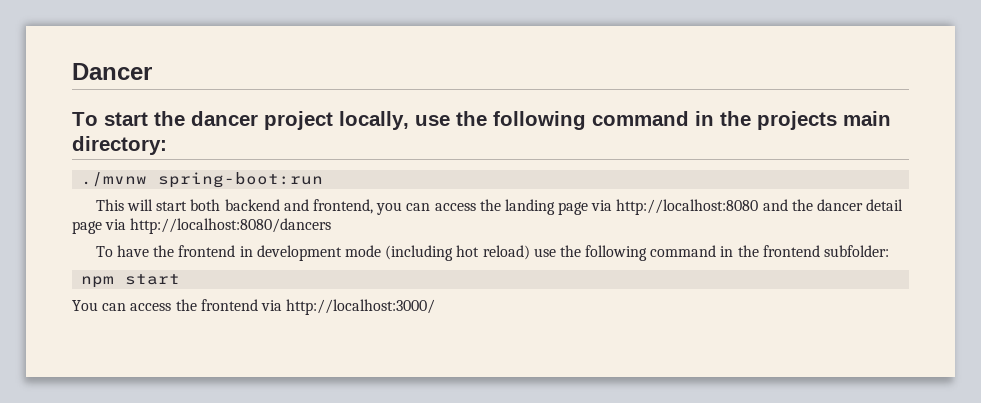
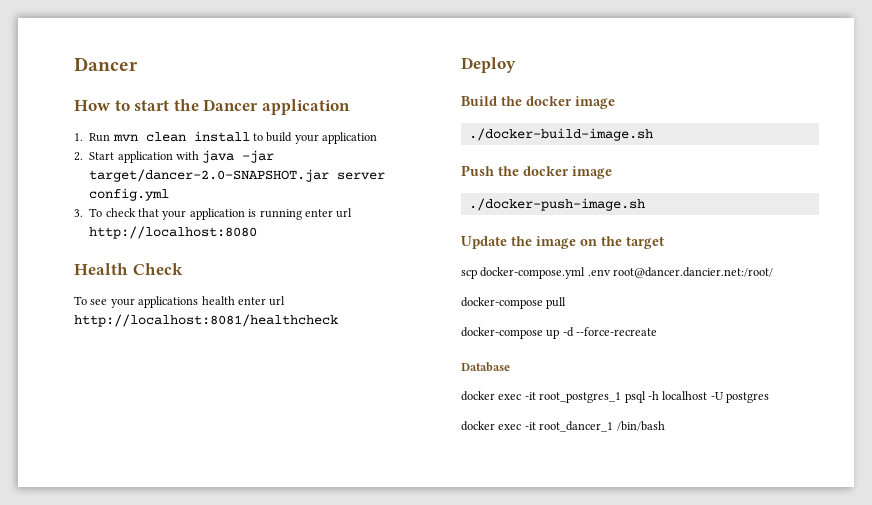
[72,111,891,130] [72,136,167,155] [81,172,324,188] [95,199,904,215] [72,218,332,234] [95,245,890,261] [81,274,181,288] [72,299,436,315] To start the dancer project locally, use the following command in the projects main directory: // ./mvnw spring-boot:run // This will start both backend and frontend, you can access the landing page via http://localhost:8080 and the dancer detail page via http://localhost:8080/dancers // To have the frontend in development mode (including hot reload) use the following command in the frontend subfolder: // npm start // You can access the frontend via http://localhost:3000/ -> [74,99,350,115] [74,131,378,144] [74,150,275,163] [89,169,386,182] [89,188,170,201] [74,208,353,220] [89,226,258,239] [74,263,183,275] [74,296,286,308] [74,314,338,327] [461,57,516,73] [461,96,615,109] [468,128,653,141] [461,165,612,179] [468,198,645,211] [461,236,664,249] [461,267,774,279] [461,297,567,309] [461,327,658,339] [461,362,510,372] [461,391,769,403] [461,421,665,432] How to start the Dancer application // 1. Run mvn clean install to build your application // 2. Start application with java -jar target/dancer-2.0-SNAPSHOT.jar server config.yml // 3. To check that your application is running enter url http://localhost:8080 // Health Check // To see your applications health enter url http://localhost:8081/healthcheck // Deploy // Build the docker image // ./docker-build-image.sh // Push the docker image // ./docker-push-image.sh // Update the image on the target // scp docker-compose.yml .env root@dancer.dancier.net:/root/ // docker-compose pull // docker-compose up -d --force-recreate // Database // docker exec -it root_postgres_1 psql -h localhost -U postgres // docker exec -it root_dancer_1 /bin/bash

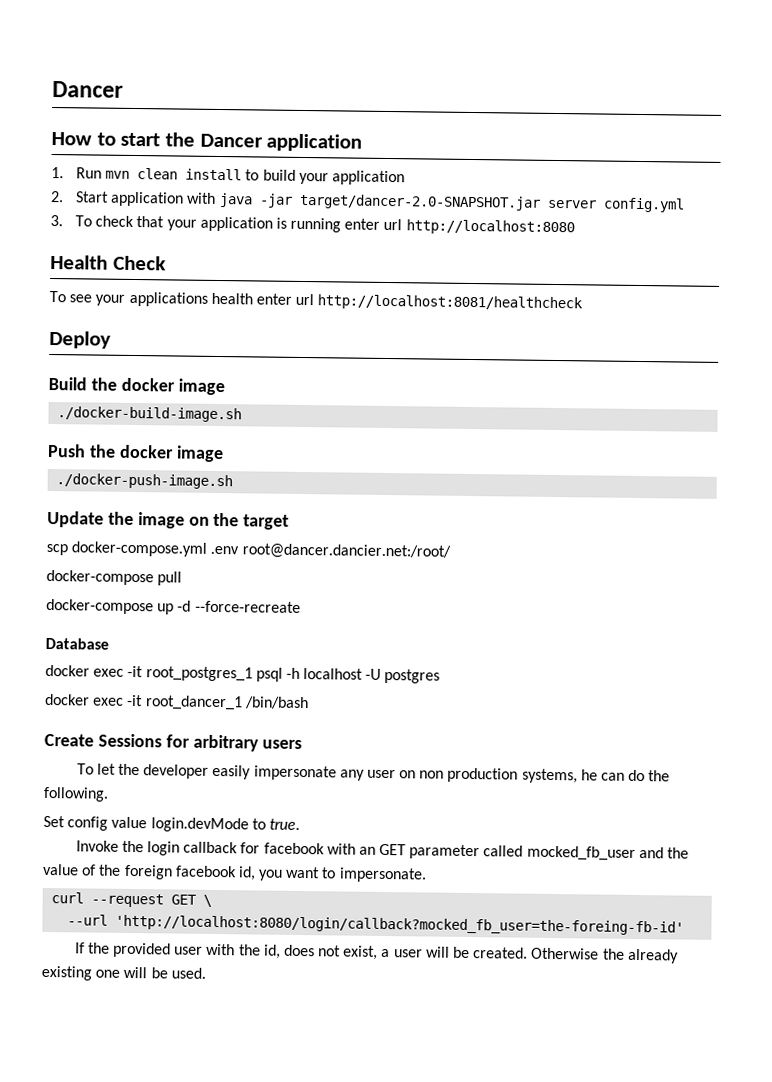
(665, 426) none -> [44,733,303,752] [76,763,671,784] [43,786,109,802] [43,815,300,833] [75,840,690,861] [43,863,427,883] [51,892,213,908] [67,914,685,936] [74,942,679,964] [41,965,206,981] // Create Sessions for arbitrary users // To let the developer easily impersonate any user on non production systems, he can do the following. // Set config value login.devMode to true. // Invoke the login callback for facebook with an GET parameter called mocked_fb_user and the value of the foreign facebook id, you want to impersonate. // curl --request GET \ // --url 'http://localhost:8080/login/callback?mocked_fb_user=the-foreing-fb-id' // If the provided user with the id, does not exist, a user will be created. Otherwise the already existing one will be used.

